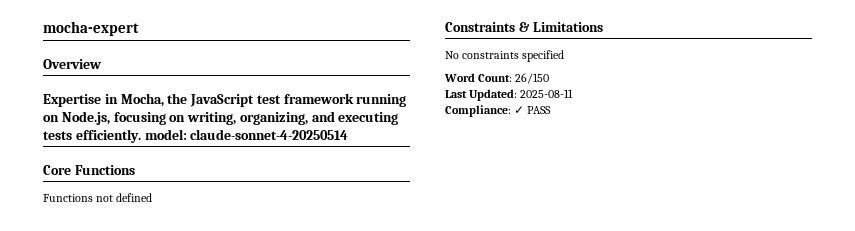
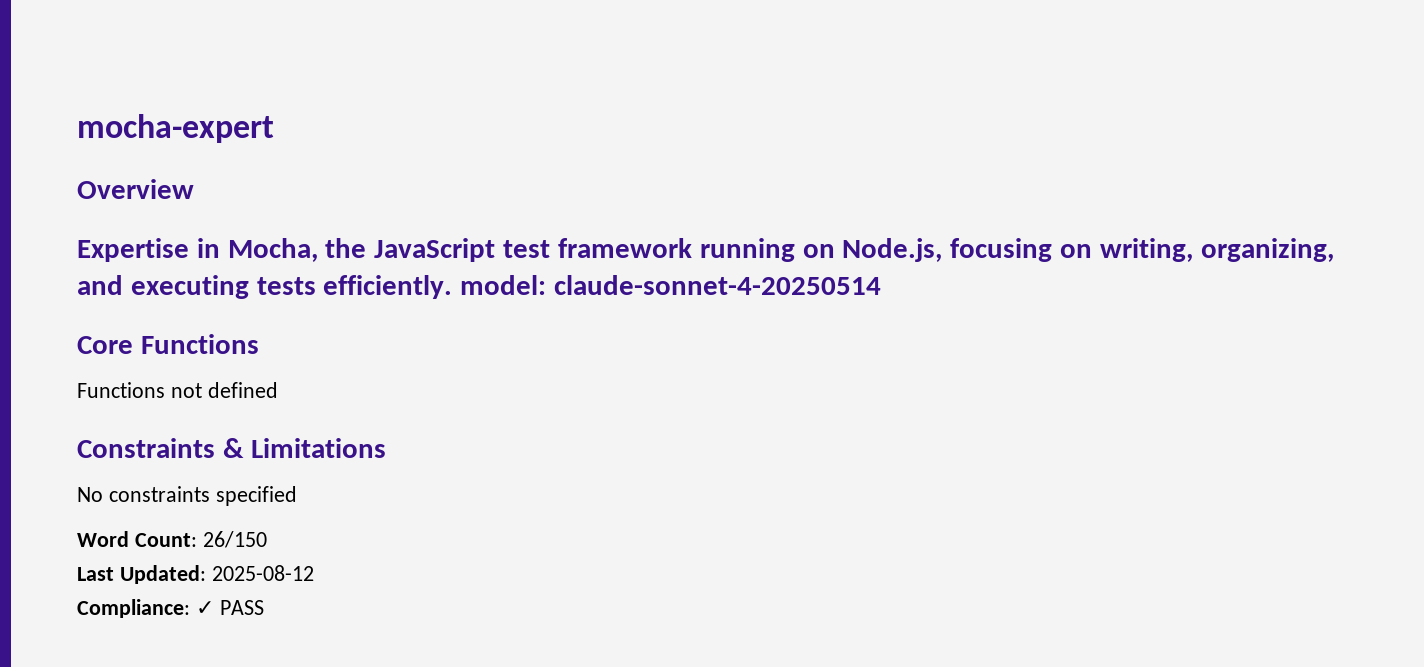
[520,89,574,98] 2025-08-11 -> [211,565,314,581] 2025-08-12

